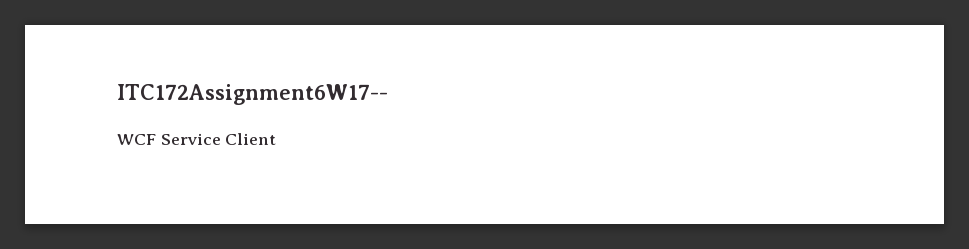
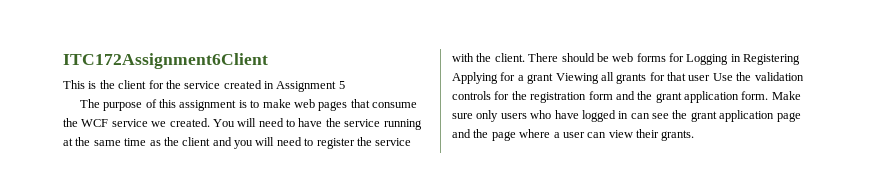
[117,84,388,105] [117,133,277,145] ITC172Assignment6W17-- // WCF Service Client -> [63,53,268,69] [63,80,345,92] [79,99,418,111] [63,118,422,130] [63,137,412,149] [452,53,801,65] [452,72,804,84] [452,91,801,103] [452,110,801,122] [452,129,695,141] ITC172Assignment6Client // This is the client for the service created in Assignment 5 // The purpose of this assignment is to make web pages that consume the WCF service we created. You will need to have the service running at the same time as the client and you will need to register the service with the client. There should be web forms for Logging in Registering Applying for a grant Viewing all grants for that user Use the validation controls for the registration form and the grant application form. Make sure only users who have logged in can see the grant application page and the page where a user can view their grants.

